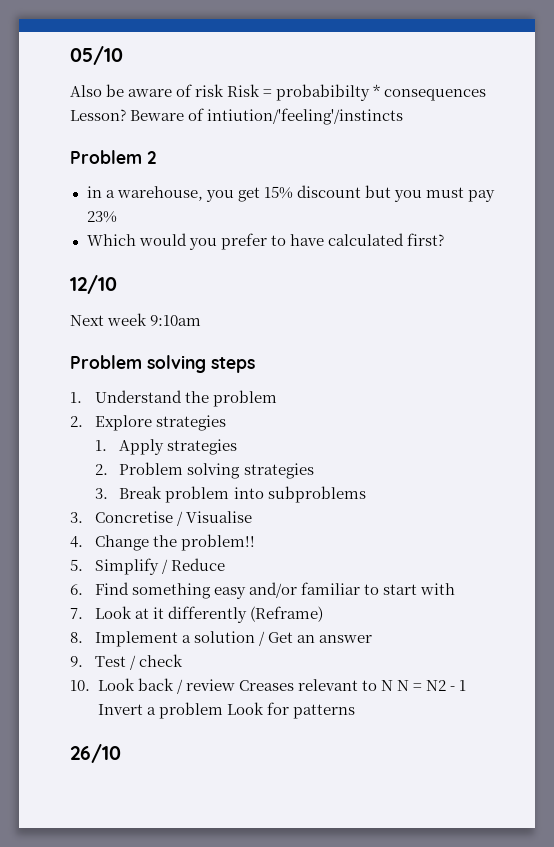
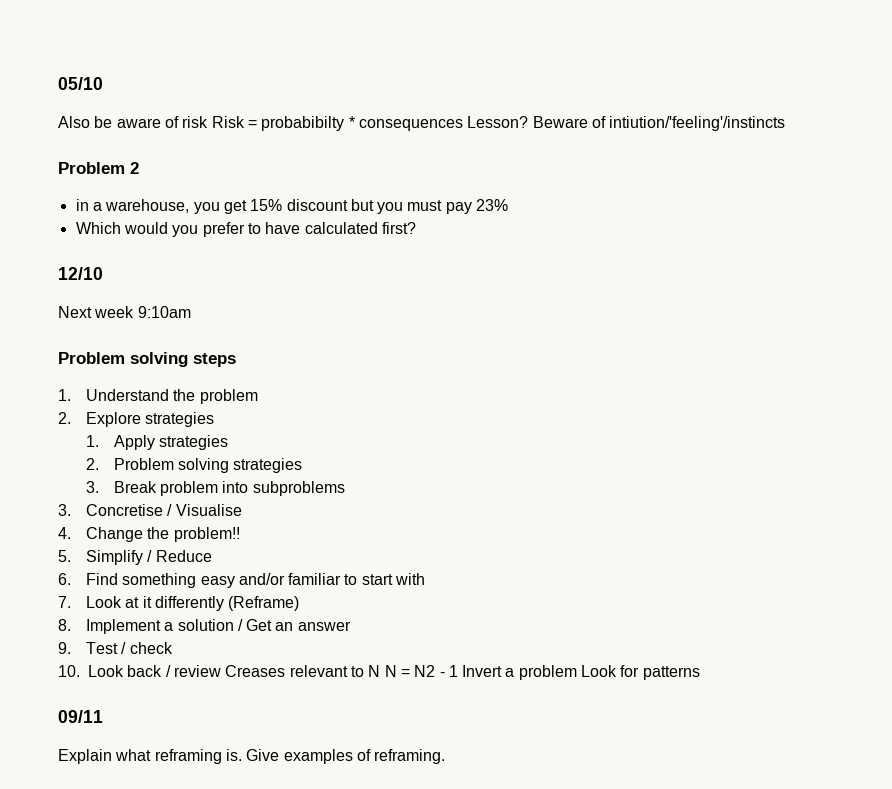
[70,744,121,763] 26/10 -> [58,710,103,723] [58,749,446,764] 09/11 // Explain what reframing is. Give examples of reframing.

